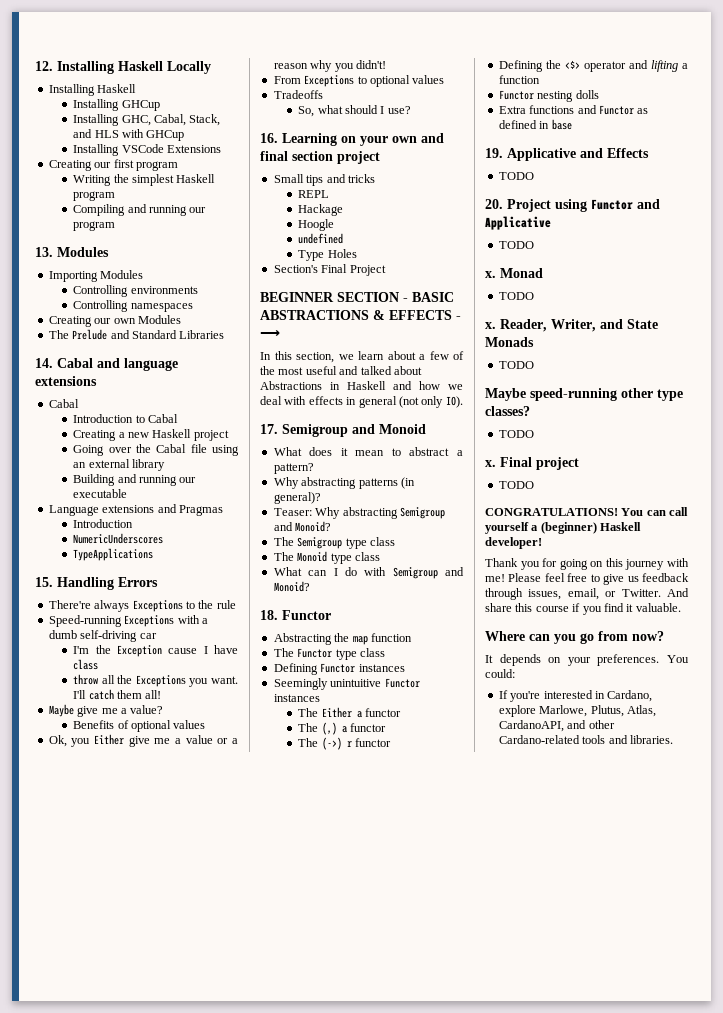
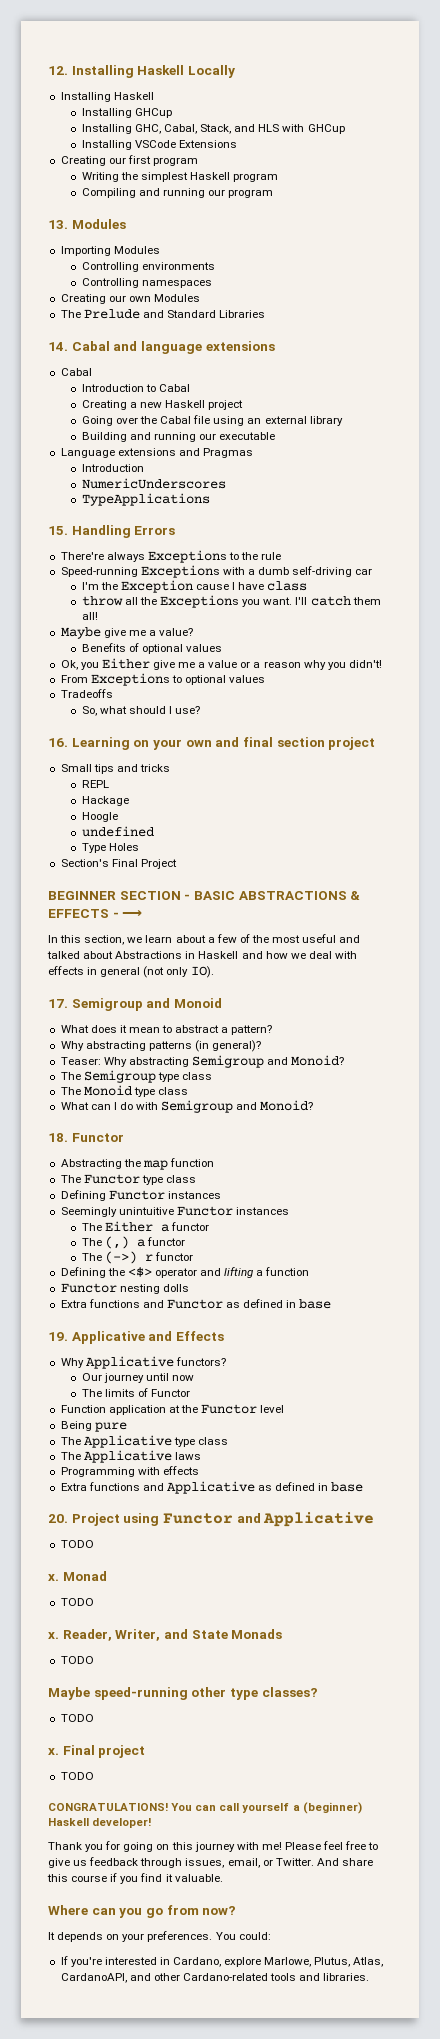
[498,172,534,180] TODO -> [60,1356,226,1369] [81,1373,195,1383] [81,1388,191,1397] [60,1404,285,1415] [60,1421,127,1432] [60,1435,228,1448] [60,1450,201,1463] [60,1466,199,1477] [60,1481,364,1494] Why Applicative functors? // Our journey until now // The limits of Functor // Function application at the Functor level // Being pure // The Applicative type class // The Applicative laws // Programming with effects // Extra functions and Applicative as defined in base

